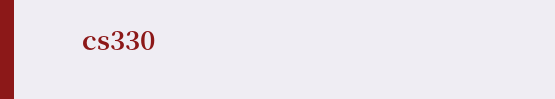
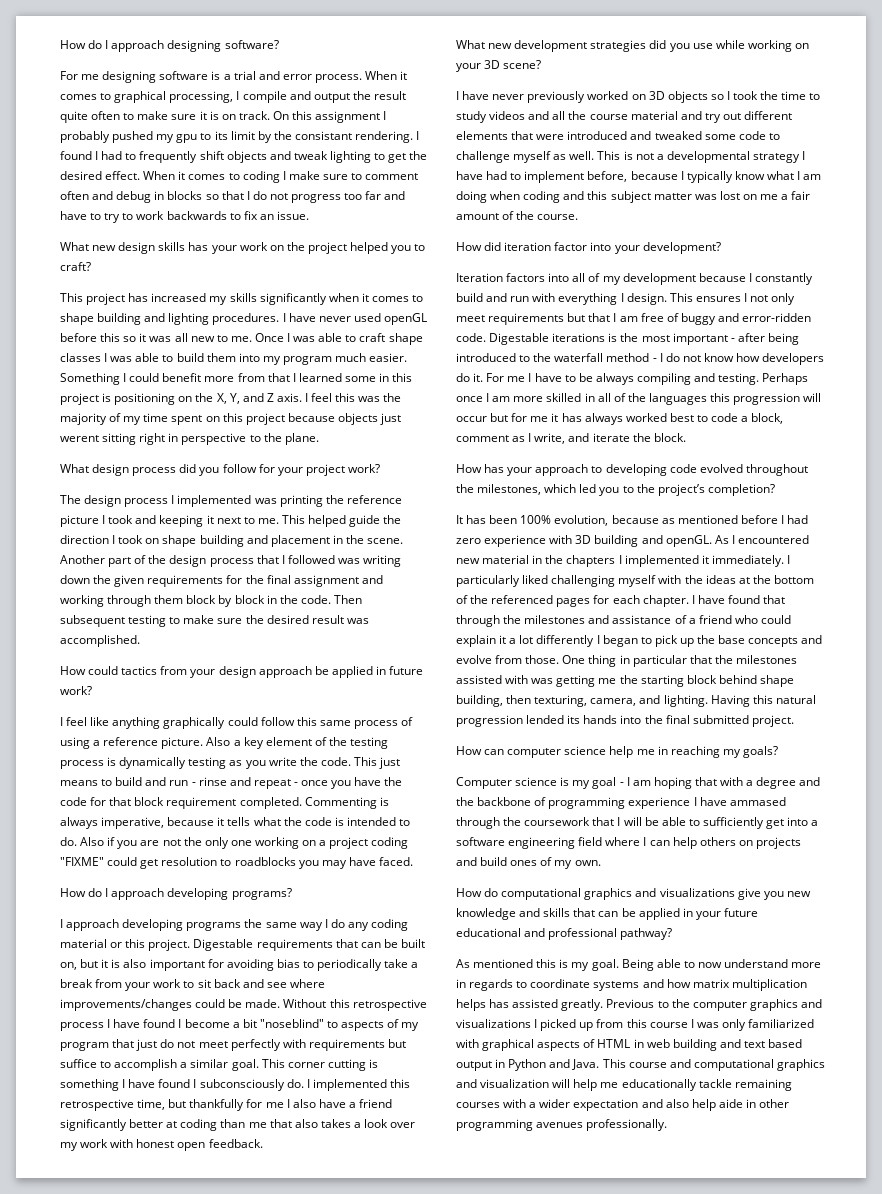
[82,31,155,50] cs330 -> [60,40,279,52] [60,71,408,83] [60,91,406,103] [60,111,387,123] [60,131,420,143] [60,151,428,163] [60,171,419,183] [60,191,406,203] [60,211,309,223] [60,242,426,254] [60,262,91,271] [60,293,424,305] [60,313,427,325] [60,333,423,345] [60,353,408,365] [60,373,413,385] [60,393,402,405] [60,413,402,425] [60,433,319,445] [60,464,380,476] [60,495,402,507] [60,515,402,527] [60,535,404,547] [60,555,402,567] [60,575,383,587] [60,595,362,607] [60,615,369,627] [60,635,140,647] [60,666,424,678] [60,686,92,695] [60,717,414,729] [60,737,389,749] [60,757,401,769] [60,777,403,789] [60,797,389,809] [60,817,411,829] [60,837,409,849] [60,857,413,869] [60,888,292,900] [60,919,409,931] [60,939,425,951] [60,959,419,971] [60,979,325,991] [60,999,427,1011] [60,1019,420,1031] [60,1039,406,1051] [60,1059,378,1071] [60,1079,410,1091] [60,1099,393,1111] [60,1119,416,1131] [60,1139,263,1151] [456,40,809,52] [456,60,542,72] [456,91,821,103] [456,111,793,123] [456,131,780,140] [456,151,806,163] [456,171,822,183] [456,191,811,203] [456,211,579,220] [456,242,721,254] [456,273,813,285] [456,293,796,305] [456,313,812,325] [456,333,799,345] [456,353,825,365] [456,373,809,385] [456,393,822,405] [456,413,784,425] [456,433,686,444] [456,464,808,476] [456,484,775,496] [456,515,809,526] [456,535,809,547] [456,555,790,567] [456,575,814,587] [456,595,786,607] [456,615,791,627] [456,635,823,647] [456,655,797,667] [456,675,794,687] [456,695,816,707] [456,715,794,727] [456,746,778,758] [456,777,821,789] [456,797,786,809] [456,817,819,829] [456,837,801,849] [456,857,601,869] [456,888,811,900] [456,908,758,920] [456,928,673,940] [456,959,822,971] [456,979,807,991] [456,999,822,1011] [456,1019,815,1031] [456,1039,803,1051] [456,1059,825,1071] [456,1079,792,1091] [456,1099,790,1111] [456,1119,668,1131] How do I approach designing software? // For me designing software is a trial and error process. When it comes to graphical processing, I compile and output the result quite often to make sure it is on track. On this assignment I probably pushed my gpu to its limit by the consistant rendering. I found I had to frequently shift objects and tweak lighting to get the desired effect. When it comes to coding I make sure to comment often and debug in blocks so that I do not progress too far and have to try to work backwards to fix an issue. // What new design skills has your work on the project helped you to craft? // This project has increased my skills significantly when it comes to shape building and lighting procedures. I have never used openGL before this so it was all new to me. Once I was able to craft shape classes I was able to build them into my program much easier. Something I could benefit more from that I learned some in this project is positioning on the X, Y, and Z axis. I feel this was the majority of my time spent on this project because objects just werent sitting right in perspective to the plane. // What design process did you follow for your project work? // The design process I implemented was printing the reference picture I took and keeping it next to me. This helped guide the direction I took on shape building and placement in the scene. Another part of the design process that I followed was writing down the given requirements for the final assignment and working through them block by block in the code. Then subsequent testing to make sure the desired result was accomplished. // How could tactics from your design approach be applied in future work? // I feel like anything graphically could follow this same process of using a reference picture. Also a key element of the testing process is dynamically testing as you write the code. This just means to build and run - rinse and repeat - once you have the code for that block requirement completed. Commenting is always imperative, because it tells what the code is intended to do. Also if you are not the only one working on a project coding "FIXME" could get resolution to roadblocks you may have faced. // How do I approach developing programs? // I approach developing programs the same way I do any coding material or this project. Digestable requirements that can be built on, but it is also important for avoiding bias to periodically take a break from your work to sit back and see where improvements/changes could be made. Without this retrospective process I have found I become a bit "noseblind" to aspects of my program that just do not meet perfectly with requirements but suffice to accomplish a similar goal. This corner cutting is something I have found I subconsciously do. I implemented this retrospective time, but thankfully for me I also have a friend significantly better at coding than me that also takes a look over my work with honest open feedback. // What new development strategies did you use while working on your 3D scene? // I have never previously worked on 3D objects so I took the time to study videos and all the course material and try out different elements that were introduced and tweaked some code to challenge myself as well. This is not a developmental strategy I have had to implement before, because I typically know what I am doing when coding and this subject matter was lost on me a fair amount of the course. // How did iteration factor into your development? // Iteration factors into all of my development because I constantly build and run with everything I design. This ensures I not only meet requirements but that I am free of buggy and error-ridden code. Digestable iterations is the most important - after being introduced to the waterfall method - I do not know how developers do it. For me I have to be always compiling and testing. Perhaps once I am more skilled in all of the languages this progression will occur but for me it has always worked best to code a block, comment as I write, and iterate the block. // How has your approach to developing code evolved throughout the milestones, which led you to the project’s completion? // It has been 100% evolution, because as mentioned before I had zero experience with 3D building and openGL. As I encountered new material in the chapters I implemented it immediately. I particularly liked challenging myself with the ideas at the bottom of the referenced pages for each chapter. I have found that through the milestones and assistance of a friend who could explain it a lot differently I began to pick up the base concepts and evolve from those. One thing in particular that the milestones assisted with was getting me the starting block behind shape building, then texturing, camera, and lighting. Having this natural progression lended its hands into the final submitted project. // How can computer science help me in reaching my goals? // Computer science is my goal - I am hoping that with a degree and the backbone of programming experience I have ammased through the coursework that I will be able to sufficiently get into a software engineering field where I can help others on projects and build ones of my own. // How do computational graphics and visualizations give you new knowledge and skills that can be applied in your future educational and professional pathway? // As mentioned this is my goal. Being able to now understand more in regards to coordinate systems and how matrix multiplication helps has assisted greatly. Previous to the computer graphics and visualizations I picked up from this course I was only familiarized with graphical aspects of HTML in web building and text based output in Python and Java. This course and computational graphics and visualization will help me educationally tackle remaining courses with a wider expectation and also help aide in other programming avenues professionally.

